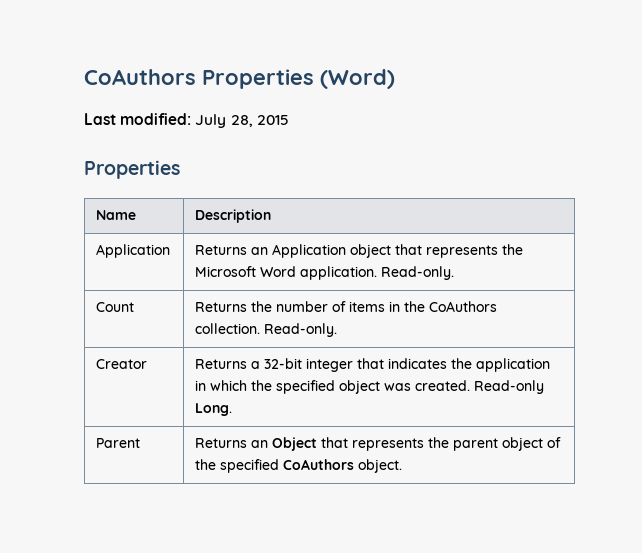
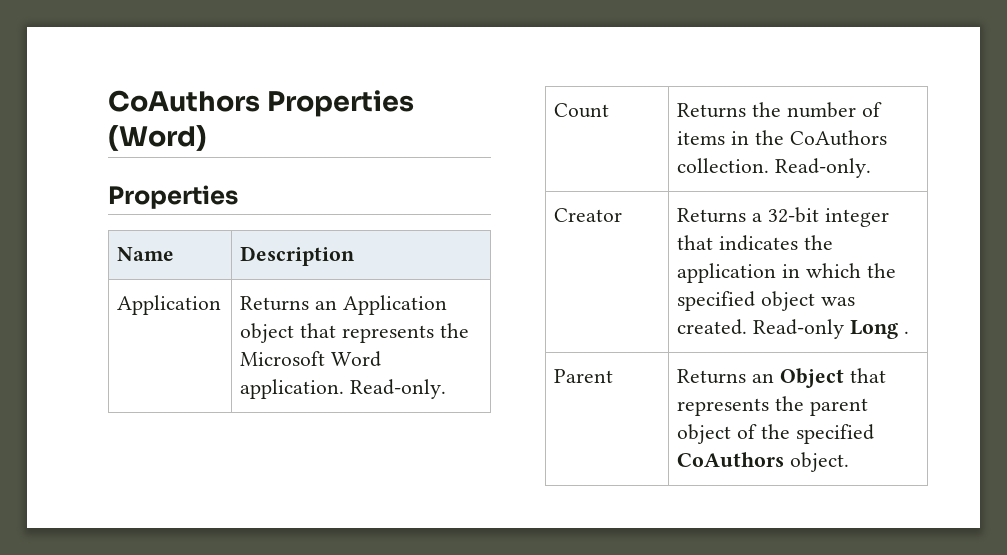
[84,113,289,128] // Last modified: July 28, 2015 -> (207, 138) none
[195,403,233,416] Long. -> [849,320,909,339] Long .

